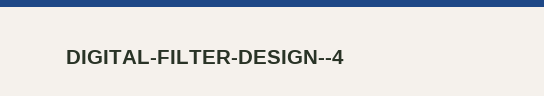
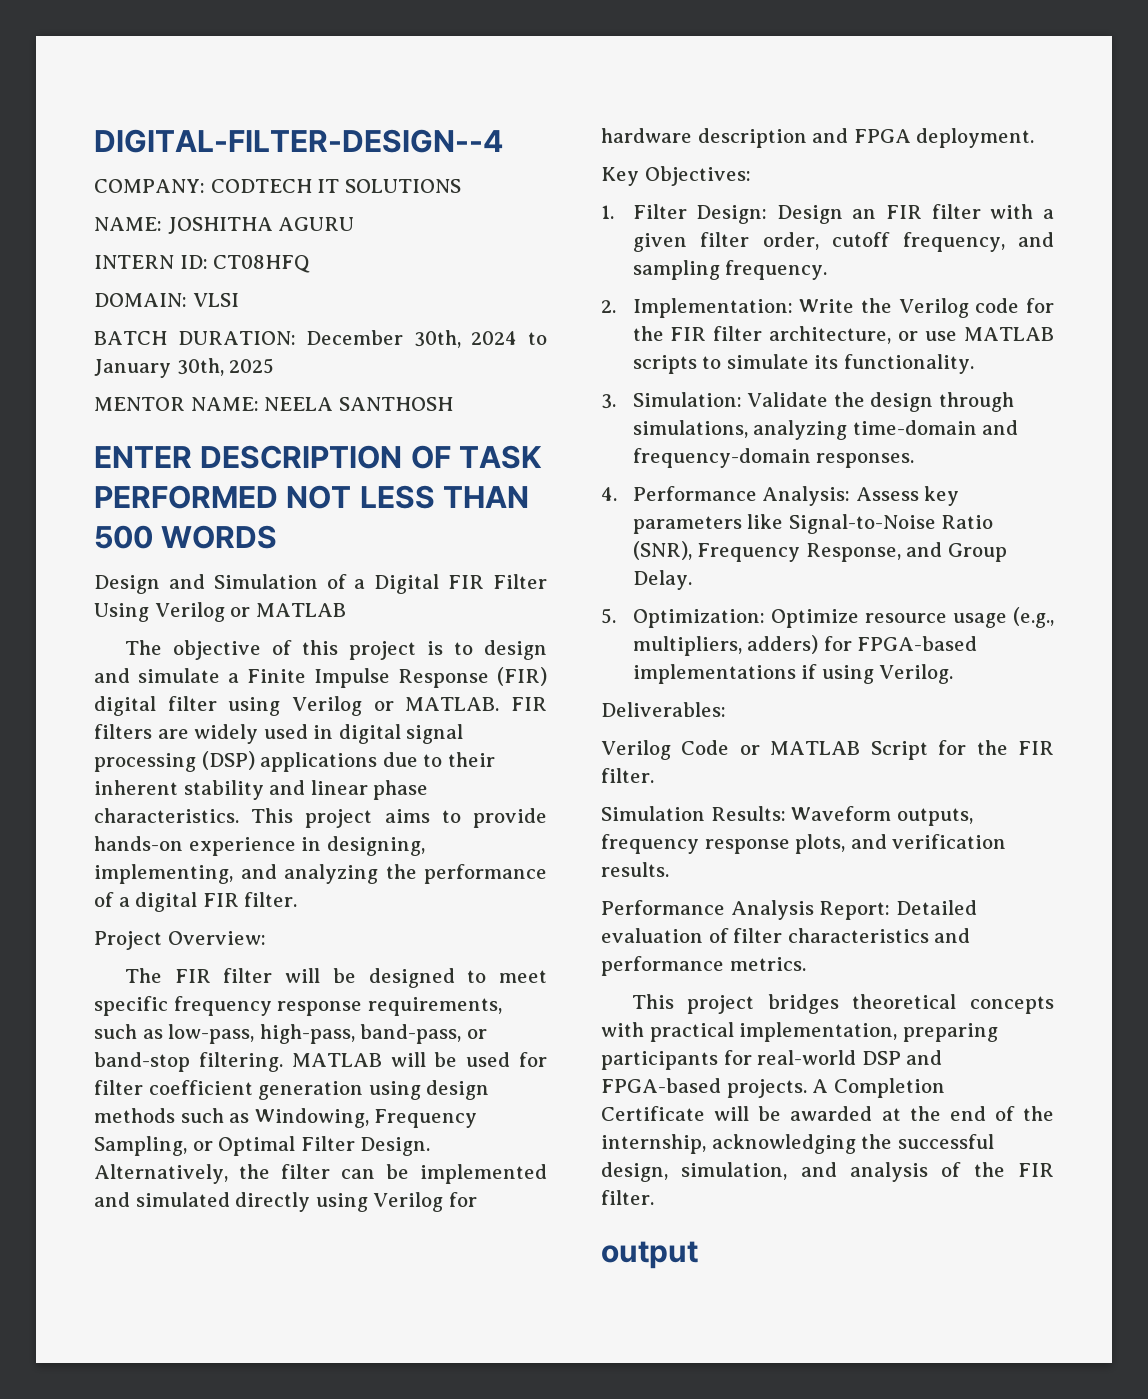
(344, 57) none -> [94,179,461,193] [94,217,355,234] [94,255,311,273] [94,293,239,307] [94,330,547,348] [94,358,275,378] [94,397,453,411] [94,445,543,469] [94,485,530,509] [94,525,278,549] [94,574,547,594] [94,602,346,622] [124,640,547,660] [94,667,547,688] [94,696,547,716] [94,724,464,744] [94,751,495,772] [94,780,429,800] [94,808,547,828] [94,836,425,856] [94,864,547,884] [94,892,298,912] [94,931,266,950] [124,968,547,988] [94,996,502,1016] [94,1024,487,1044] [94,1052,547,1072] [94,1080,490,1100] [94,1108,478,1128] [94,1136,431,1156] [94,1164,547,1184] [94,1192,477,1212] [601,128,1035,148] [601,166,751,186] [601,204,1054,224] [632,232,1054,252] [632,260,828,280] [601,298,1054,318] [632,326,1055,344] [632,354,974,374] [601,392,1014,412] [632,420,1019,440] [632,448,915,468] [601,486,960,506] [632,514,994,534] [632,541,1007,562] [632,570,692,590] [601,607,1054,628] [632,635,978,656] [632,664,954,684] [601,702,726,717] [601,740,1054,760] [601,768,654,783] [601,806,973,826] [601,834,1007,854] [601,862,669,877] [601,900,977,920] [601,928,971,943] [601,956,806,976] [631,994,1054,1014] [601,1022,998,1042] [601,1050,943,1070] [601,1078,945,1098] [601,1106,1054,1121] [601,1134,994,1154] [601,1162,1054,1182] [601,1190,654,1205] [601,1241,698,1269] // COMPANY: CODTECH IT SOLUTIONS // NAME: JOSHITHA AGURU // INTERN ID: CT08HFQ // DOMAIN: VLSI // BATCH DURATION: December 30th, 2024 to January 30th, 2025 // MENTOR NAME: NEELA SANTHOSH // ENTER DESCRIPTION OF TASK PERFORMED NOT LESS THAN 500 WORDS // Design and Simulation of a Digital FIR Filter Using Verilog or MATLAB // The objective of this project is to design and simulate a Finite Impulse Response (FIR) digital filter using Verilog or MATLAB. FIR filters are widely used in digital signal processing (DSP) applications due to their inherent stability and linear phase characteristics. This project aims to provide hands-on experience in designing, implementing, and analyzing the performance of a digital FIR filter. // Project Overview: // The FIR filter will be designed to meet specific frequency response requirements, such as low-pass, high-pass, band-pass, or band-stop filtering. MATLAB will be used for filter coefficient generation using design methods such as Windowing, Frequency Sampling, or Optimal Filter Design. Alternatively, the filter can be implemented and simulated directly using Verilog for hardware description and FPGA deployment. // Key Objectives: // 1. Filter Design: Design an FIR filter with a given filter order, cutoff frequency, and sampling frequency. // 2. Implementation: Write the Verilog code for the FIR filter architecture, or use MATLAB scripts to simulate its functionality. // 3. Simulation: Validate the design through simulations, analyzing time-domain and frequency-domain responses. // 4. Performance Analysis: Assess key parameters like Signal-to-Noise Ratio (SNR), Frequency Response, and Group Delay. // 5. Optimization: Optimize resource usage (e.g., multipliers, adders) for FPGA-based implementations if using Verilog. // Deliverables: // Verilog Code or MATLAB Script for the FIR filter. // Simulation Results: Waveform outputs, frequency response plots, and verification results. // Performance Analysis Report: Detailed evaluation of filter characteristics and performance metrics. // This project bridges theoretical concepts with practical implementation, preparing participants for real-world DSP and FPGA-based projects. A Completion Certificate will be awarded at the end of the internship, acknowledging the successful design, simulation, and analysis of the FIR filter. // output

